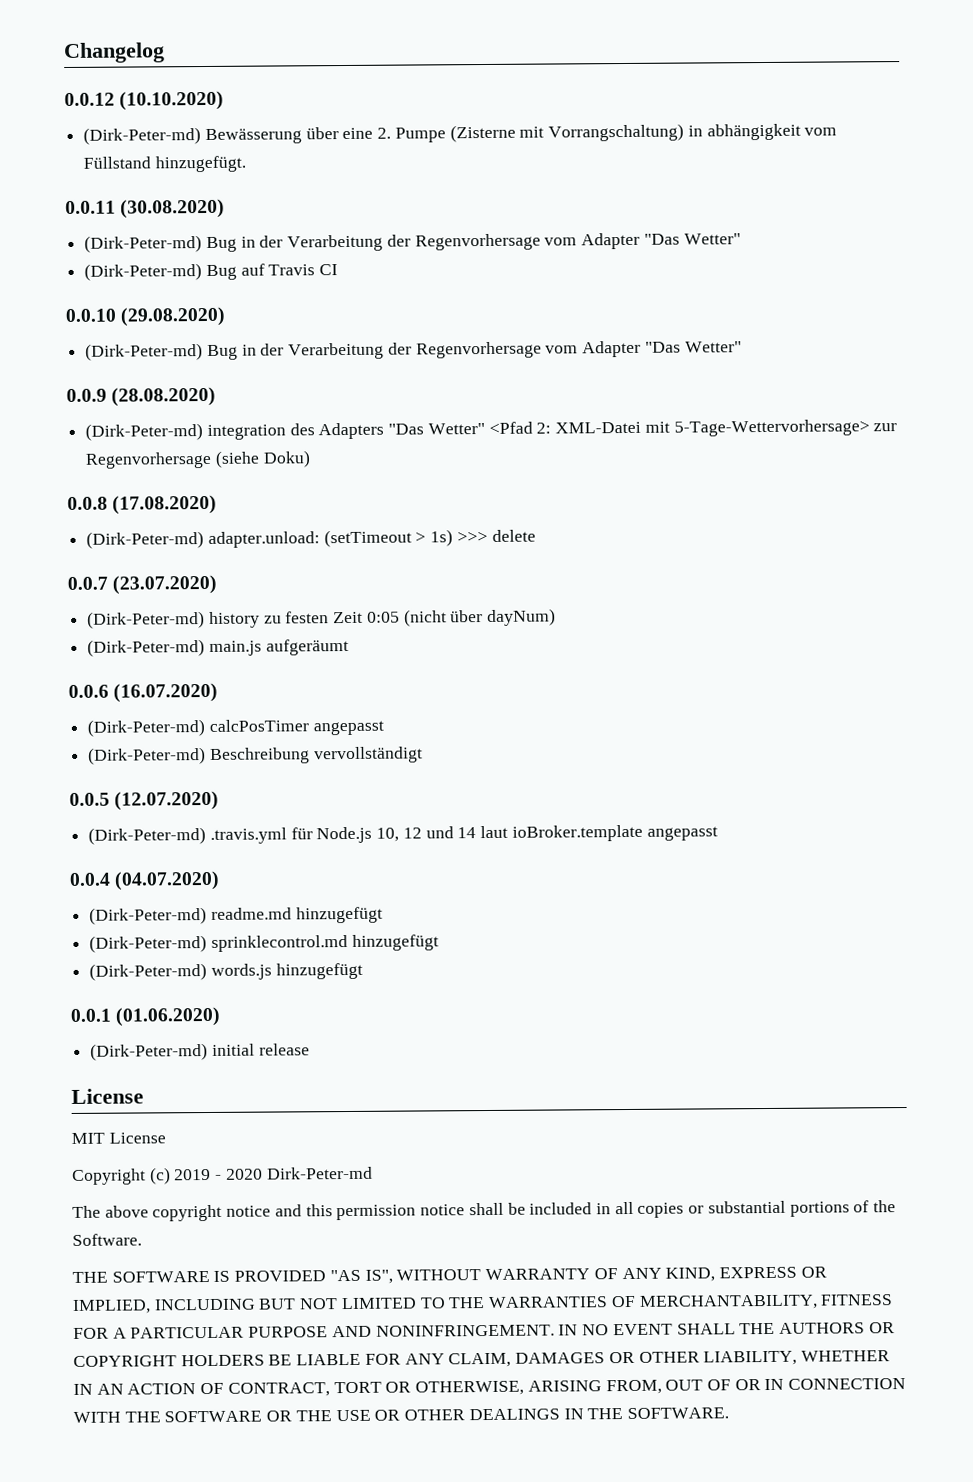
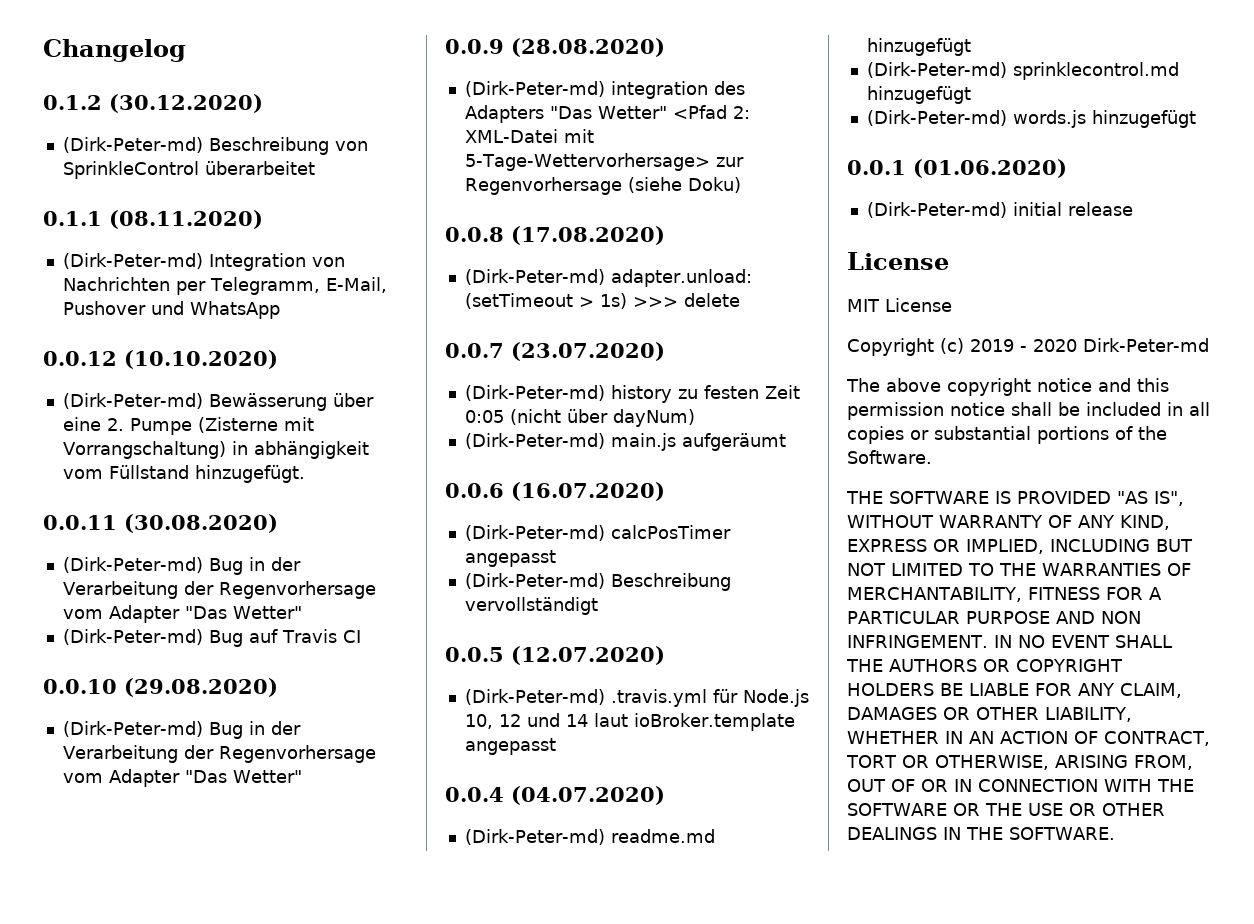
(165, 53) none -> [43,94,263,113] [62,137,368,155] [62,161,315,179] [43,210,263,229] [62,253,345,271] [62,277,387,295] [62,301,280,319] // 0.1.2 (30.12.2020) // (Dirk-Peter-md) Beschreibung von SprinkleControl überarbeitet // 0.1.1 (08.11.2020) // (Dirk-Peter-md) Integration von Nachrichten per Telegramm, E-Mail, Pushover und WhatsApp
[375,1324,555,1337] NONINFRINGEMENT. -> [1100,611,1141,624] [847,635,988,648] NON INFRINGEMENT.

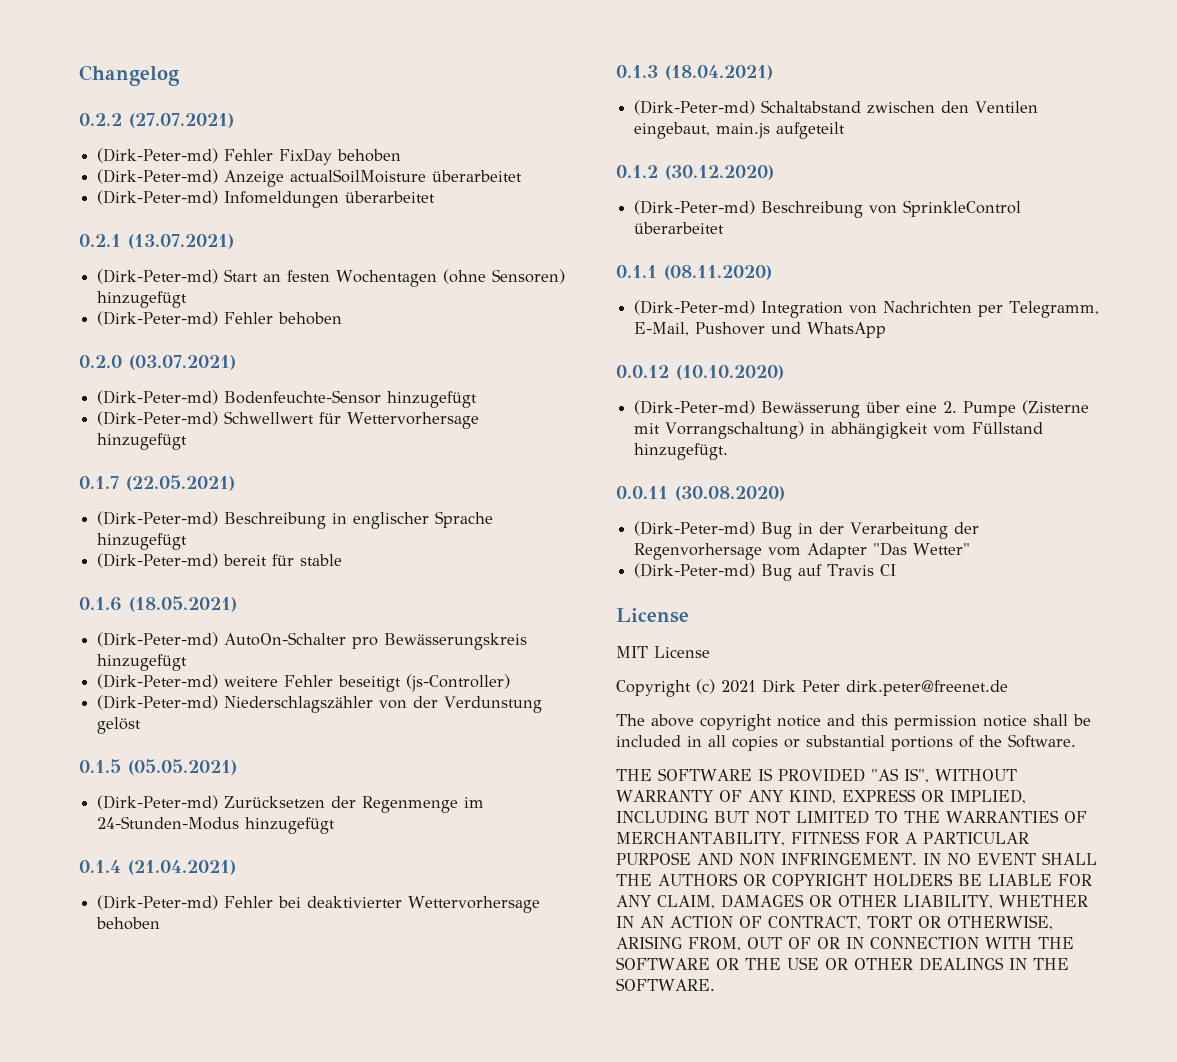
(186, 50) none -> [79,113,234,128] [97,148,402,165] [97,169,523,187] [97,190,436,208] [79,234,234,249] [97,269,566,287] [97,291,188,308] [97,311,343,326] [79,355,236,370] [97,390,478,408] [97,411,480,429] [97,433,188,450] [79,475,235,491] [97,511,494,529] [97,533,188,550] [97,553,343,568] [79,596,237,612] [97,632,528,650] [97,654,188,671] [97,674,511,692] [97,695,543,713] [97,717,142,734] [79,759,237,775] [97,795,485,813] [97,816,336,834] [79,860,236,875] [97,895,541,913] [96,917,161,930] [616,65,773,80] [634,100,1039,115] [634,122,846,139] // 0.2.2 (27.07.2021) // (Dirk-Peter-md) Fehler FixDay behoben // (Dirk-Peter-md) Anzeige actualSoilMoisture überarbeitet // (Dirk-Peter-md) Infomeldungen überarbeitet // 0.2.1 (13.07.2021) // (Dirk-Peter-md) Start an festen Wochentagen (ohne Sensoren) hinzugefügt // (Dirk-Peter-md) Fehler behoben // 0.2.0 (03.07.2021) // (Dirk-Peter-md) Bodenfeuchte-Sensor hinzugefügt // (Dirk-Peter-md) Schwellwert für Wettervorhersage hinzugefügt // 0.1.7 (22.05.2021) // (Dirk-Peter-md) Beschreibung in englischer Sprache hinzugefügt // (Dirk-Peter-md) bereit für stable // 0.1.6 (18.05.2021) // (Dirk-Peter-md) AutoOn-Schalter pro Bewässerungskreis hinzugefügt // (Dirk-Peter-md) weitere Fehler beseitigt (js-Controller) // (Dirk-Peter-md) Niederschlagszähler von der Verdunstung gelöst // 0.1.5 (05.05.2021) // (Dirk-Peter-md) Zurücksetzen der Regenmenge im 24-Stunden-Modus hinzugefügt // 0.1.4 (21.04.2021) // (Dirk-Peter-md) Fehler bei deaktivierter Wettervorhersage behoben // 0.1.3 (18.04.2021) // (Dirk-Peter-md) Schaltabstand zwischen den Ventilen eingebaut, main.js aufgeteilt
[43,678,278,697] [62,721,301,739] [62,745,376,763] [62,769,302,787] [445,38,665,57] [464,81,745,99] [464,105,750,123] [464,129,594,143] [464,153,744,171] [464,177,741,195] [445,226,665,245] [464,269,752,287] [464,293,740,309] [445,342,665,361] [464,385,800,403] [464,409,695,427] [464,433,786,451] [445,482,665,501] [464,525,731,541] [464,550,556,567] [464,573,731,591] [464,597,598,615] [445,646,665,665] [464,689,809,707] [464,713,795,731] [464,738,556,755] [445,786,665,805] [464,829,715,845] [866,38,971,56] [866,62,1179,80] [866,86,971,104] [866,110,1196,128] [847,159,1067,178] [866,202,1133,218] // 0.0.10 (29.08.2020) // (Dirk-Peter-md) Bug in der Verarbeitung der Regenvorhersage vom Adapter "Das Wetter" // 0.0.9 (28.08.2020) // (Dirk-Peter-md) integration des Adapters "Das Wetter" <Pfad 2: XML-Datei mit 5-Tage-Wettervorhersage> zur Regenvorhersage (siehe Doku) // 0.0.8 (17.08.2020) // (Dirk-Peter-md) adapter.unload: (setTimeout > 1s) >>> delete // 0.0.7 (23.07.2020) // (Dirk-Peter-md) history zu festen Zeit 0:05 (nicht über dayNum) // (Dirk-Peter-md) main.js aufgeräumt // 0.0.6 (16.07.2020) // (Dirk-Peter-md) calcPosTimer angepasst // (Dirk-Peter-md) Beschreibung vervollständigt // 0.0.5 (12.07.2020) // (Dirk-Peter-md) .travis.yml für Node.js 10, 12 und 14 laut ioBroker.template angepasst // 0.0.4 (04.07.2020) // (Dirk-Peter-md) readme.md hinzugefügt // (Dirk-Peter-md) sprinklecontrol.md hinzugefügt // (Dirk-Peter-md) words.js hinzugefügt // 0.0.1 (01.06.2020) // (Dirk-Peter-md) initial release -> (897, 570) none
[970,338,1209,352] 2019 - 2020 Dirk-Peter-md -> [721,679,1008,696] 2021 Dirk Peter dirk.peter@freenet.de

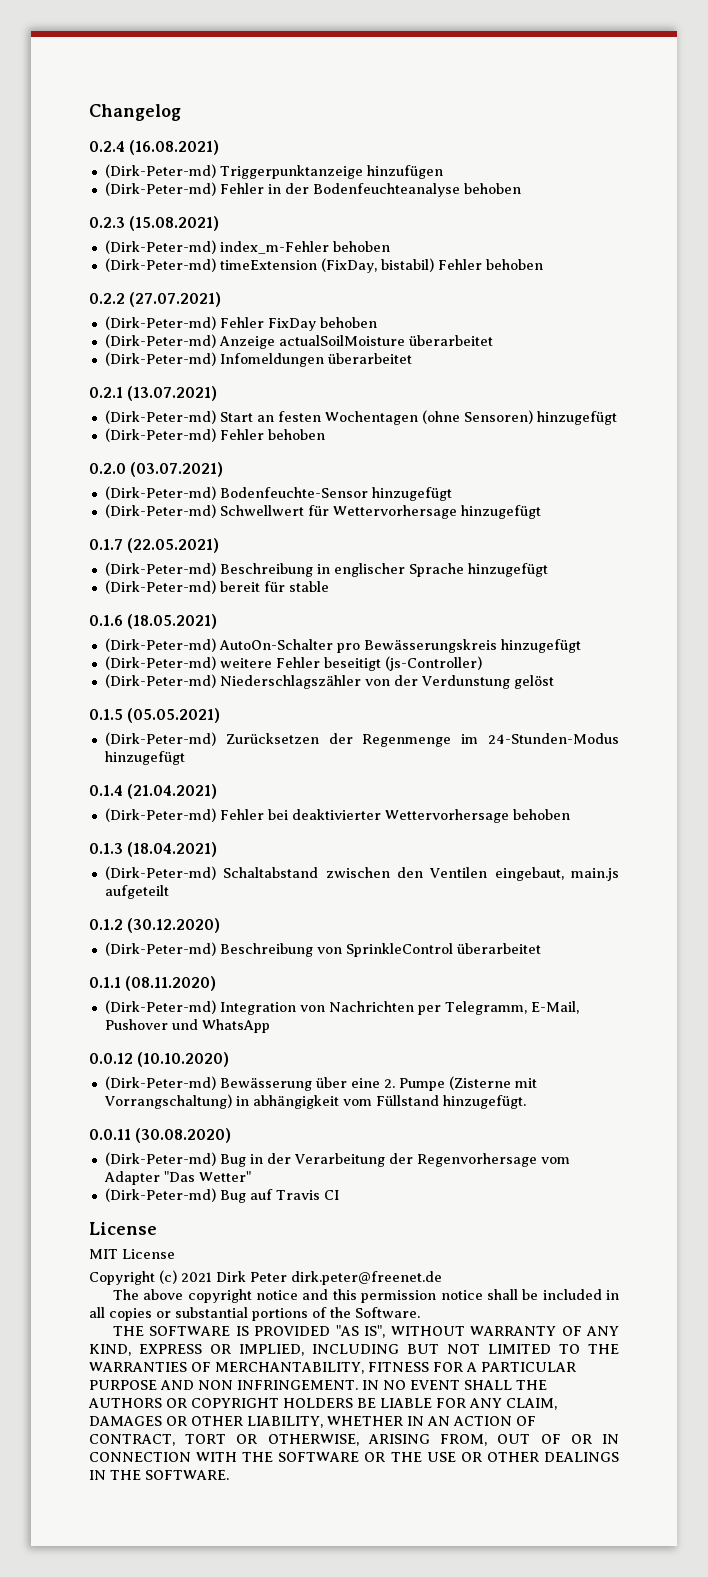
(180, 75) none -> [89,140,220,155] [104,164,443,179] [104,182,521,197] [89,216,220,231] [104,240,390,254] [104,258,543,273] // 0.2.4 (16.08.2021) // (Dirk-Peter-md) Triggerpunktanzeige hinzufügen // (Dirk-Peter-md) Fehler in der Bodenfeuchteanalyse behoben // 0.2.3 (15.08.2021) // (Dirk-Peter-md) index_m-Fehler behoben // (Dirk-Peter-md) timeExtension (FixDay, bistabil) Fehler behoben

